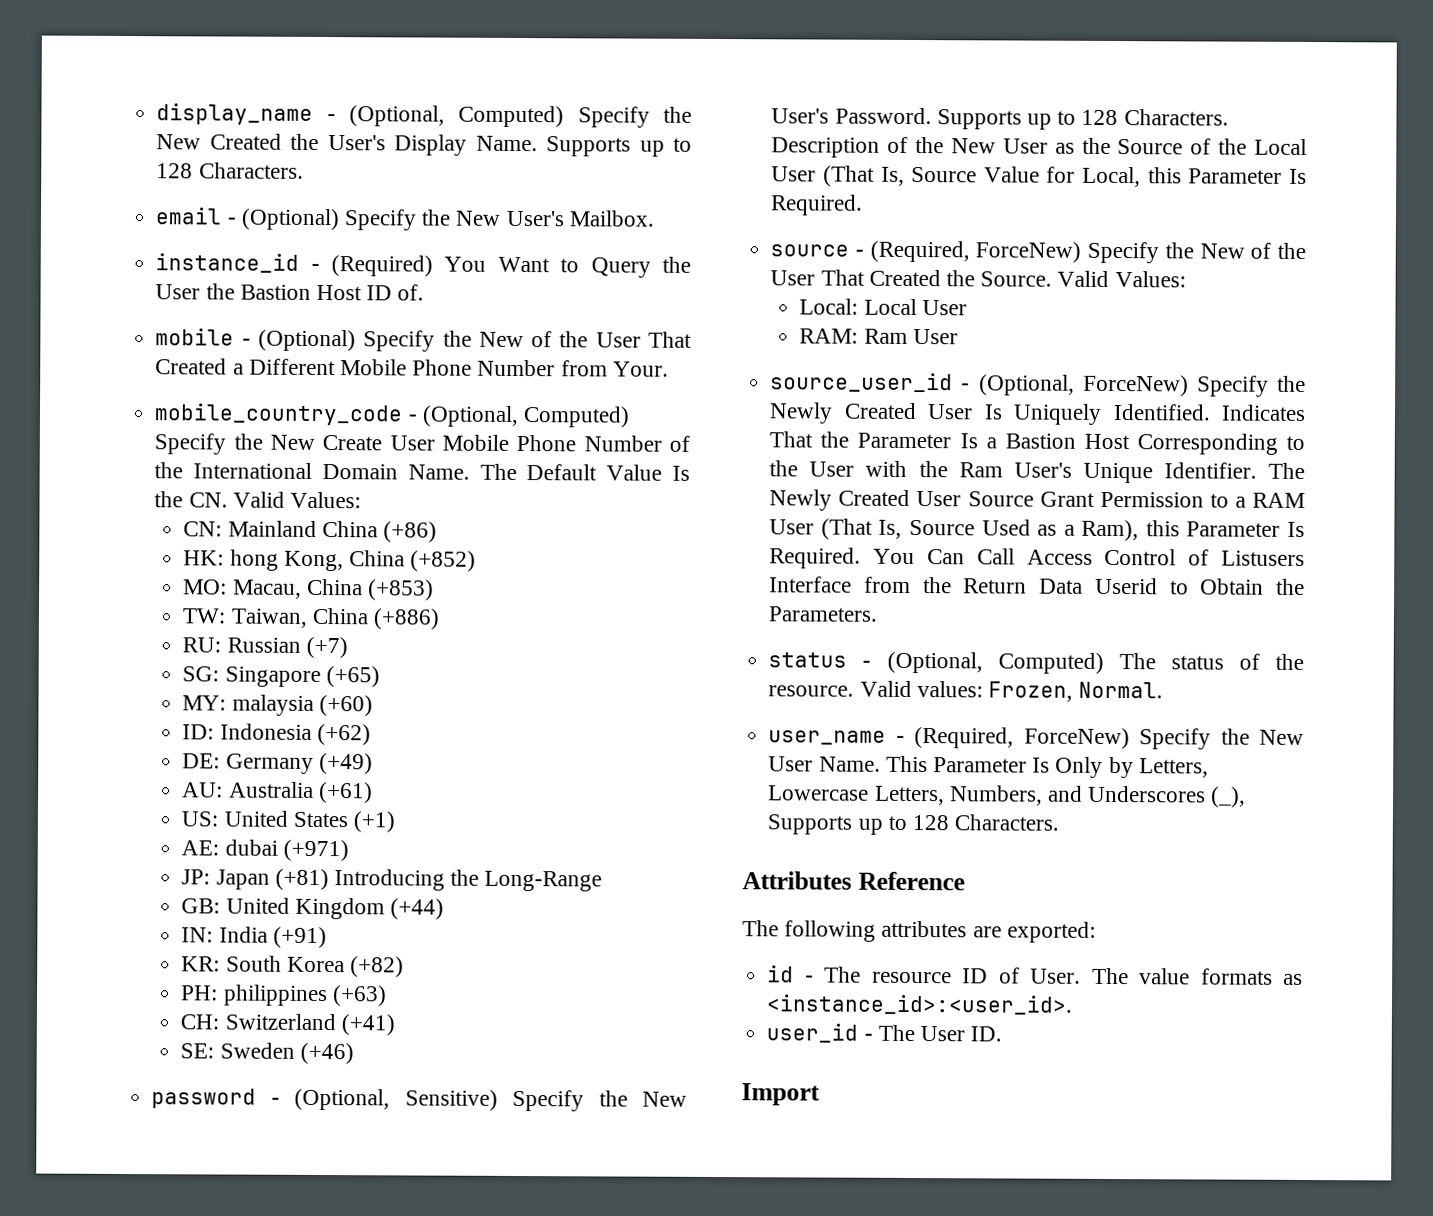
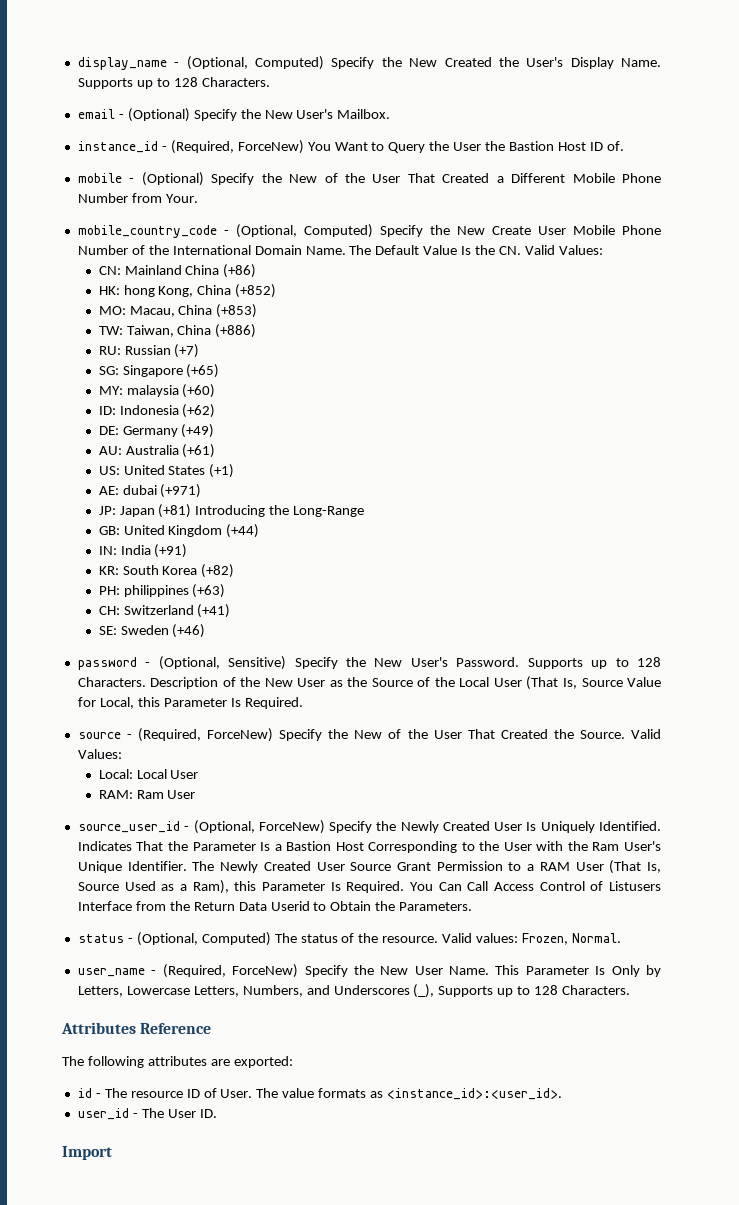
[331,255,434,277] (Required) -> [170,140,304,154] (Required, ForceNew)

